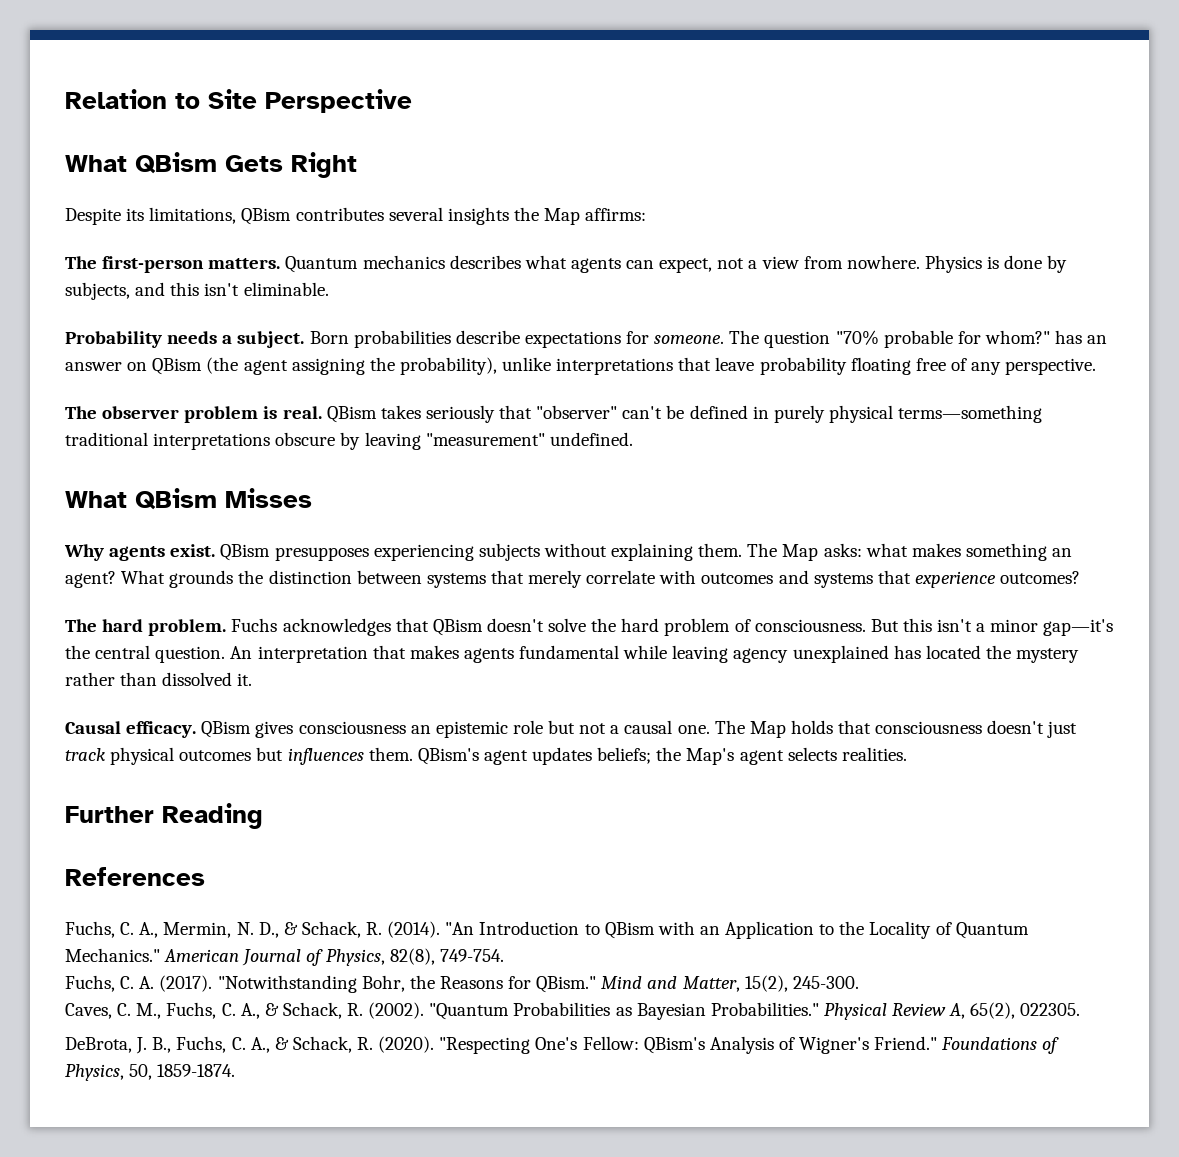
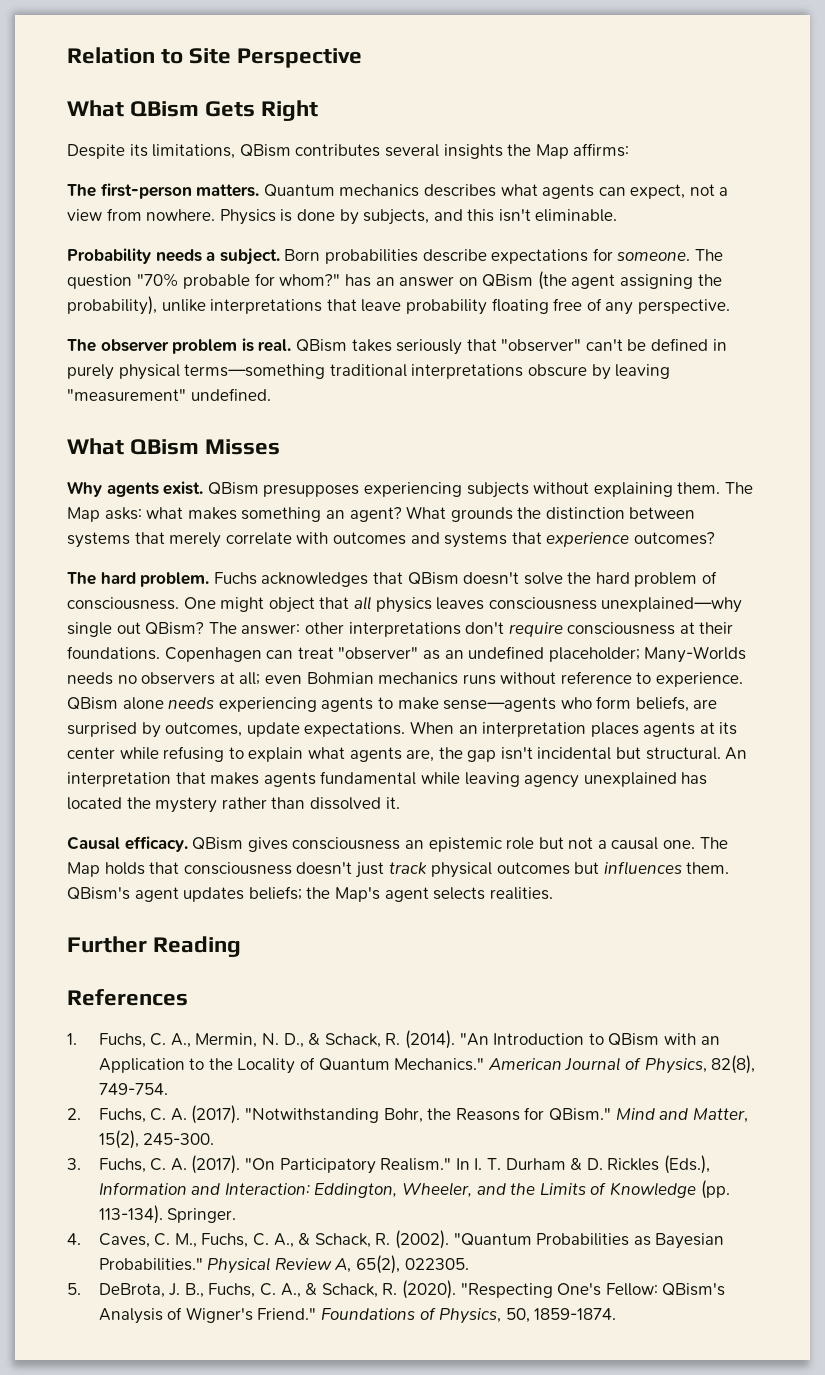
[870,618,1114,636] [65,645,226,663] But this isn't a minor gap—it's the central question. -> [183,596,743,613] [67,622,734,637] [67,646,747,663] [67,671,744,687] [67,696,718,712] [67,721,738,738] [67,746,721,762] One might object that all physics leaves consciousness unexplained—why single out QBism? The answer: other interpretations don't require consciousness at their foundations. Copenhagen can treat "observer" as an undefined placeholder; Many-Worlds needs no observers at all; even Bohmian mechanics runs without reference to experience. QBism alone needs experiencing agents to make sense—agents who form beliefs, are surprised by outcomes, update expectations. When an interpretation places agents at its center while refusing to explain what agents are, the gap isn't incidental but structural.
(205, 876) none -> [67,1033,77,1045] 1.
(504, 955) none -> [67,1108,81,1120] 2.
(859, 982) none -> [67,1155,710,1174] [98,1180,730,1199] [98,1205,237,1224] [67,1233,81,1245] 3. Fuchs, C. A. (2017). "On Participatory Realism." In I. T. Durham & D. Rickles (Eds.), Information and Interaction: Eddington, Wheeler, and the Limits of Knowledge (pp. 113-134). Springer. // 4.
(1081, 1009) none -> [67,1283,81,1295] 5.

